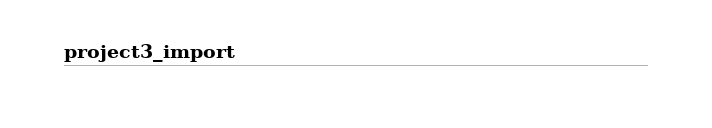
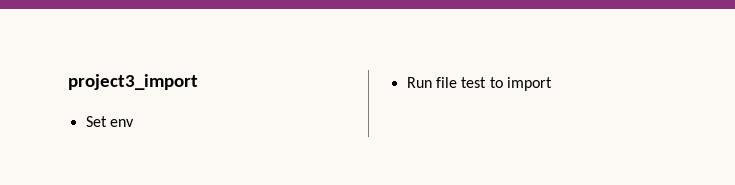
(235, 53) none -> [85,116,134,127] [406,77,552,91] // Set env // Run file test to import

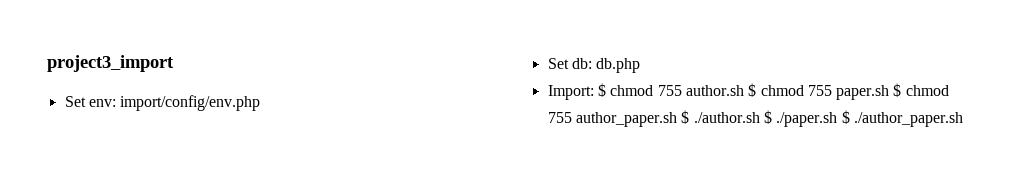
[109,119,134,127] [406,77,552,91] env // Run file test to import -> [88,95,261,111] [547,58,641,73] [547,83,949,100] [547,110,963,127] env: import/config/env.php // Set db: db.php // Import: $ chmod 755 author.sh $ chmod 755 paper.sh $ chmod 755 author_paper.sh $ ./author.sh $ ./paper.sh $ ./author_paper.sh

